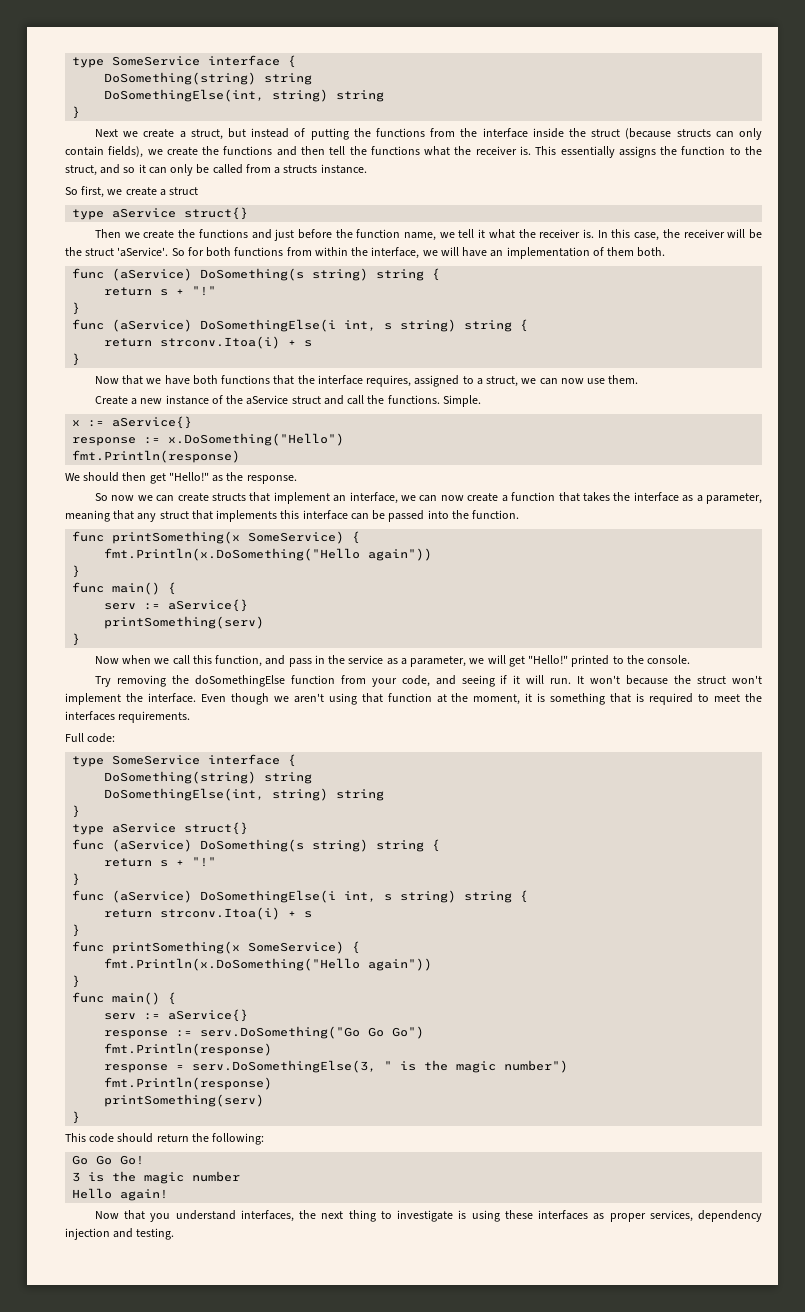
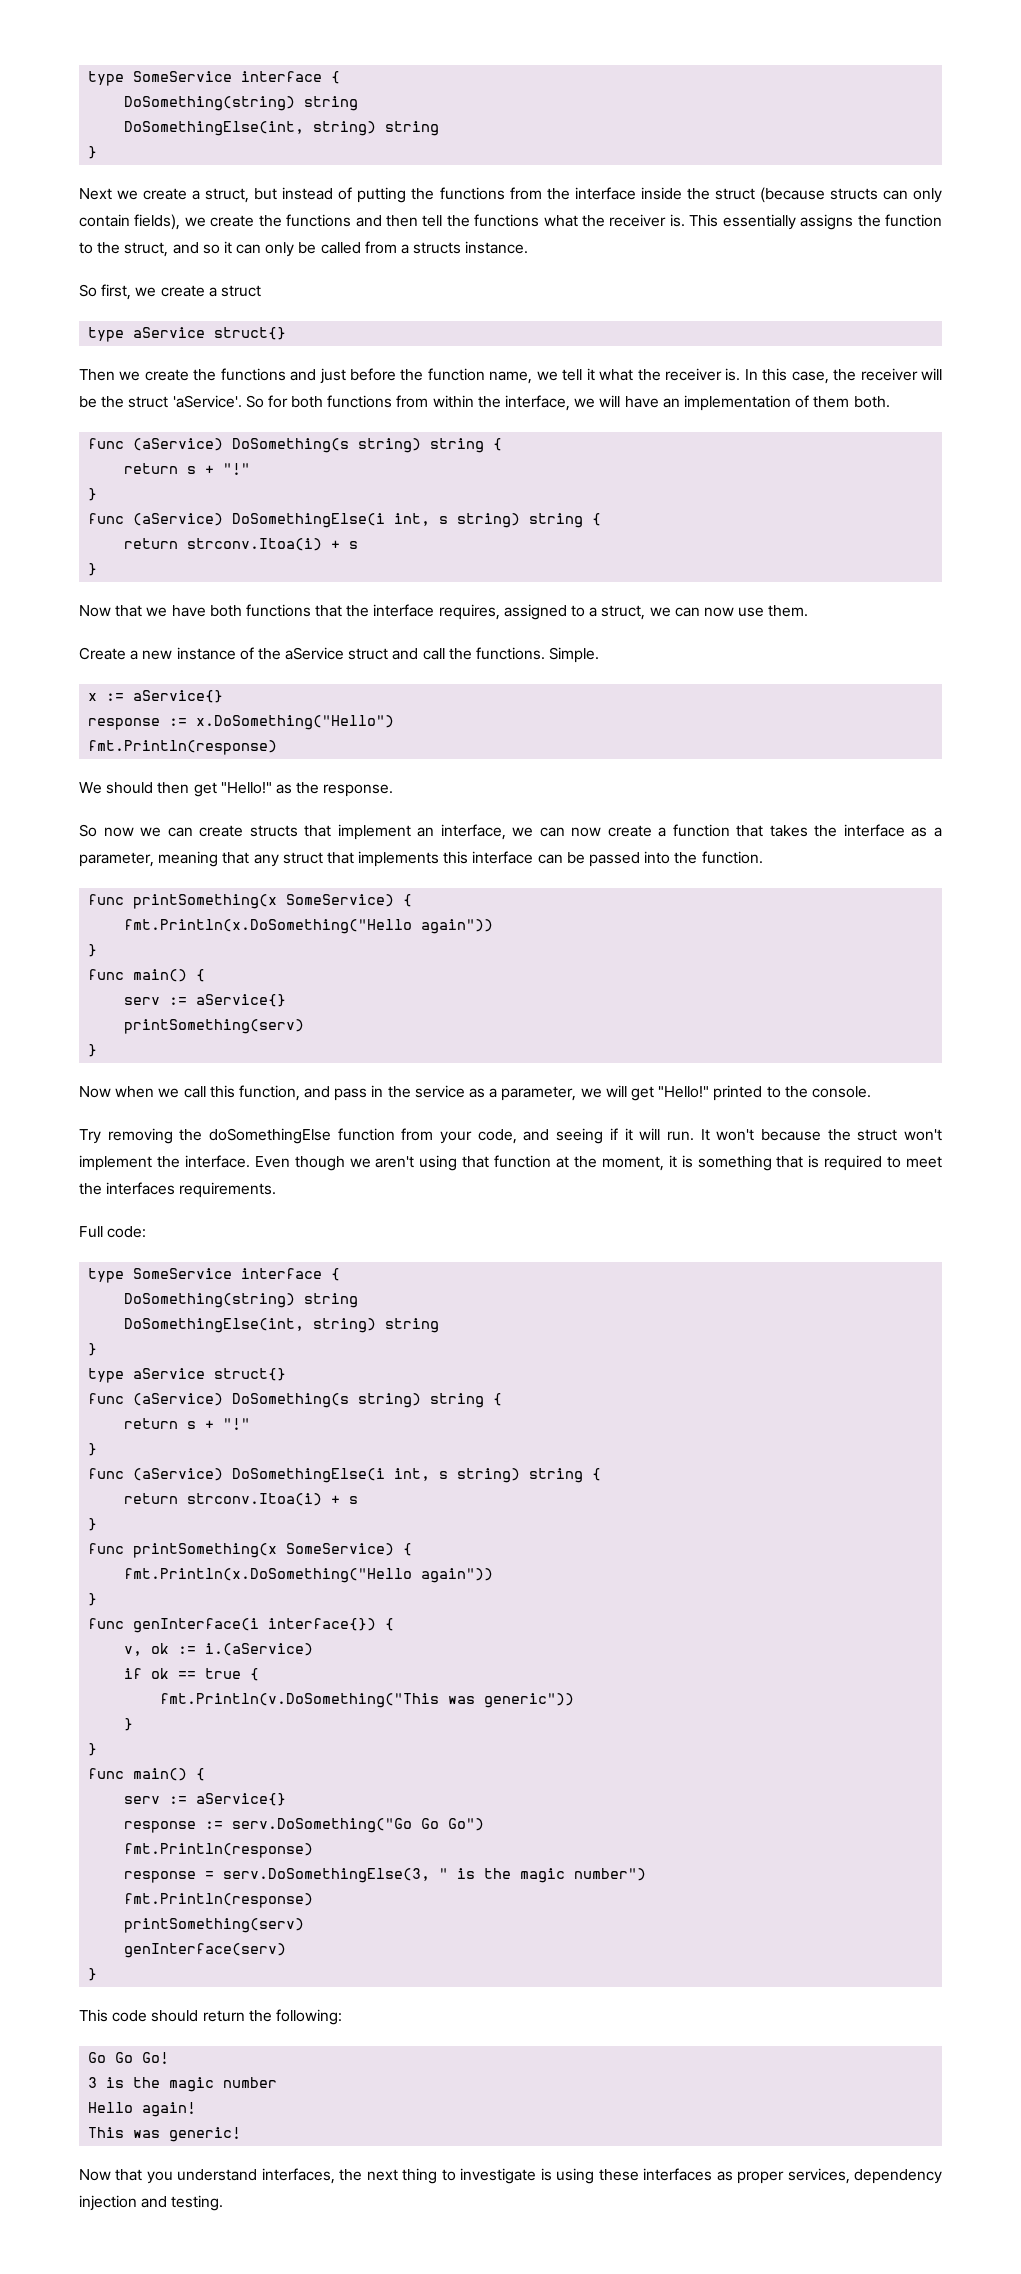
(81, 981) none -> [88,1618,395,1633] [124,1643,314,1656] [124,1668,260,1681] [160,1693,575,1708] [124,1718,134,1731] [88,1743,98,1756] // func genInterface(i interface{}) { // v, ok := i.(aService) // if ok == true { // fmt.Println(v.DoSomething("This was generic")) // } // }
(265, 1100) none -> [124,1943,287,1958] // genInterface(serv)
(169, 1195) none -> [88,2127,242,2142] // This was generic!

